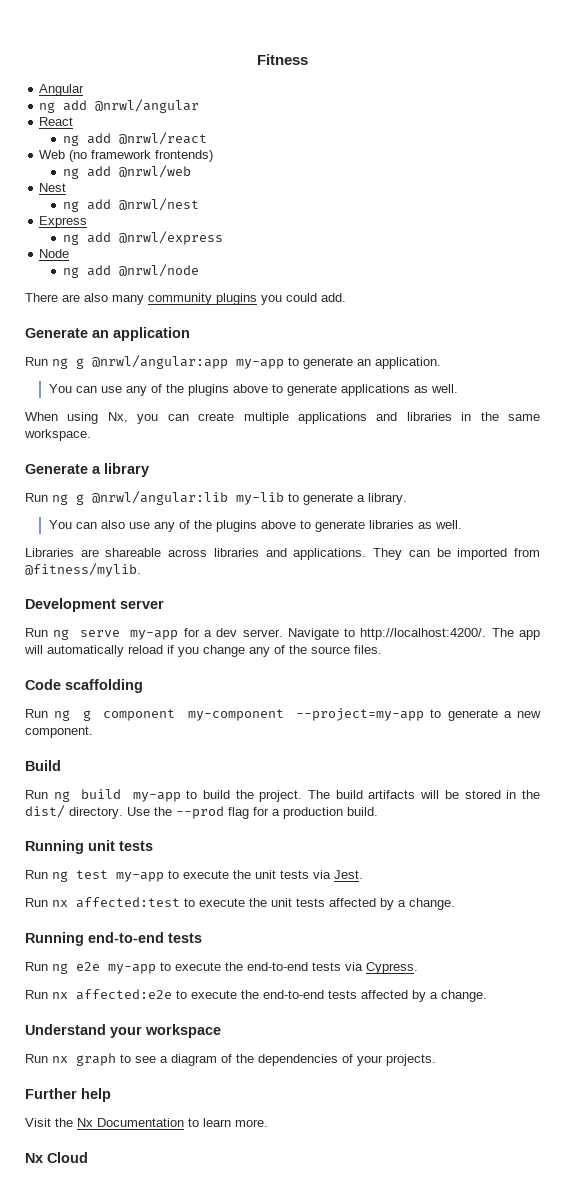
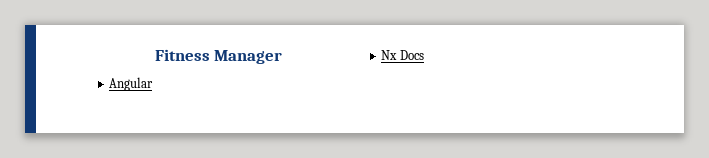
(308, 59) none -> [214,50,283,64] Manager
[39,99,200,113] [39,117,74,126] [62,132,207,146] [39,150,214,162] [62,165,191,179] [39,183,67,192] [62,198,199,212] [39,216,88,228] [62,231,223,245] [39,249,70,258] [62,264,199,278] [25,293,346,305] [25,327,190,341] [25,355,441,369] [48,384,458,396] [25,412,541,424] [24,429,91,441] [25,463,149,477] [25,491,407,505] [48,520,462,532] [25,548,541,560] [25,563,141,577] [25,598,164,612] [25,628,540,640] [24,645,382,657] [25,679,143,693] [25,708,541,721] [25,726,93,738] [25,760,61,771] [25,789,540,802] [25,805,378,819] [25,840,153,854] [25,870,363,882] [25,897,455,910] [25,932,202,946] [25,962,418,974] [25,989,487,1002] [25,1024,221,1038] [25,1053,436,1066] [25,1088,111,1102] [25,1118,268,1127] [25,1152,88,1163] ng add @nrwl/angular // React // ng add @nrwl/react // Web (no framework frontends) // ng add @nrwl/web // Nest // ng add @nrwl/nest // Express // ng add @nrwl/express // Node // ng add @nrwl/node // There are also many community plugins you could add. // Generate an application // Run ng g @nrwl/angular:app my-app to generate an application. // You can use any of the plugins above to generate applications as well. // When using Nx, you can create multiple applications and libraries in the same workspace. // Generate a library // Run ng g @nrwl/angular:lib my-lib to generate a library. // You can also use any of the plugins above to generate libraries as well. // Libraries are shareable across libraries and applications. They can be imported from @fitness/mylib. // Development server // Run ng serve my-app for a dev server. Navigate to http://localhost:4200/. The app will automatically reload if you change any of the source files. // Code scaffolding // Run ng g component my-component --project=my-app to generate a new component. // Build // Run ng build my-app to build the project. The build artifacts will be stored in the dist/ directory. Use the --prod flag for a production build. // Running unit tests // Run ng test my-app to execute the unit tests via Jest. // Run nx affected:test to execute the unit tests affected by a change. // Running end-to-end tests // Run ng e2e my-app to execute the end-to-end tests via Cypress. // Run nx affected:e2e to execute the end-to-end tests affected by a change. // Understand your workspace // Run nx graph to see a diagram of the dependencies of your projects. // Further help // Visit the Nx Documentation to learn more. // Nx Cloud -> [381,50,424,60] Nx Docs

